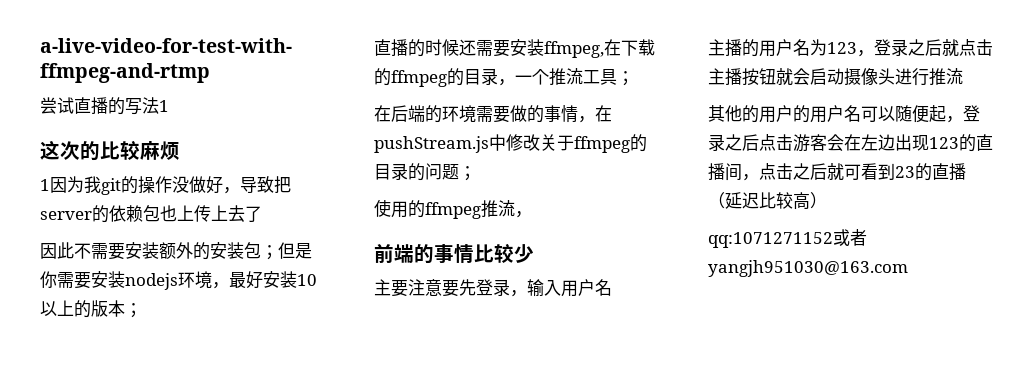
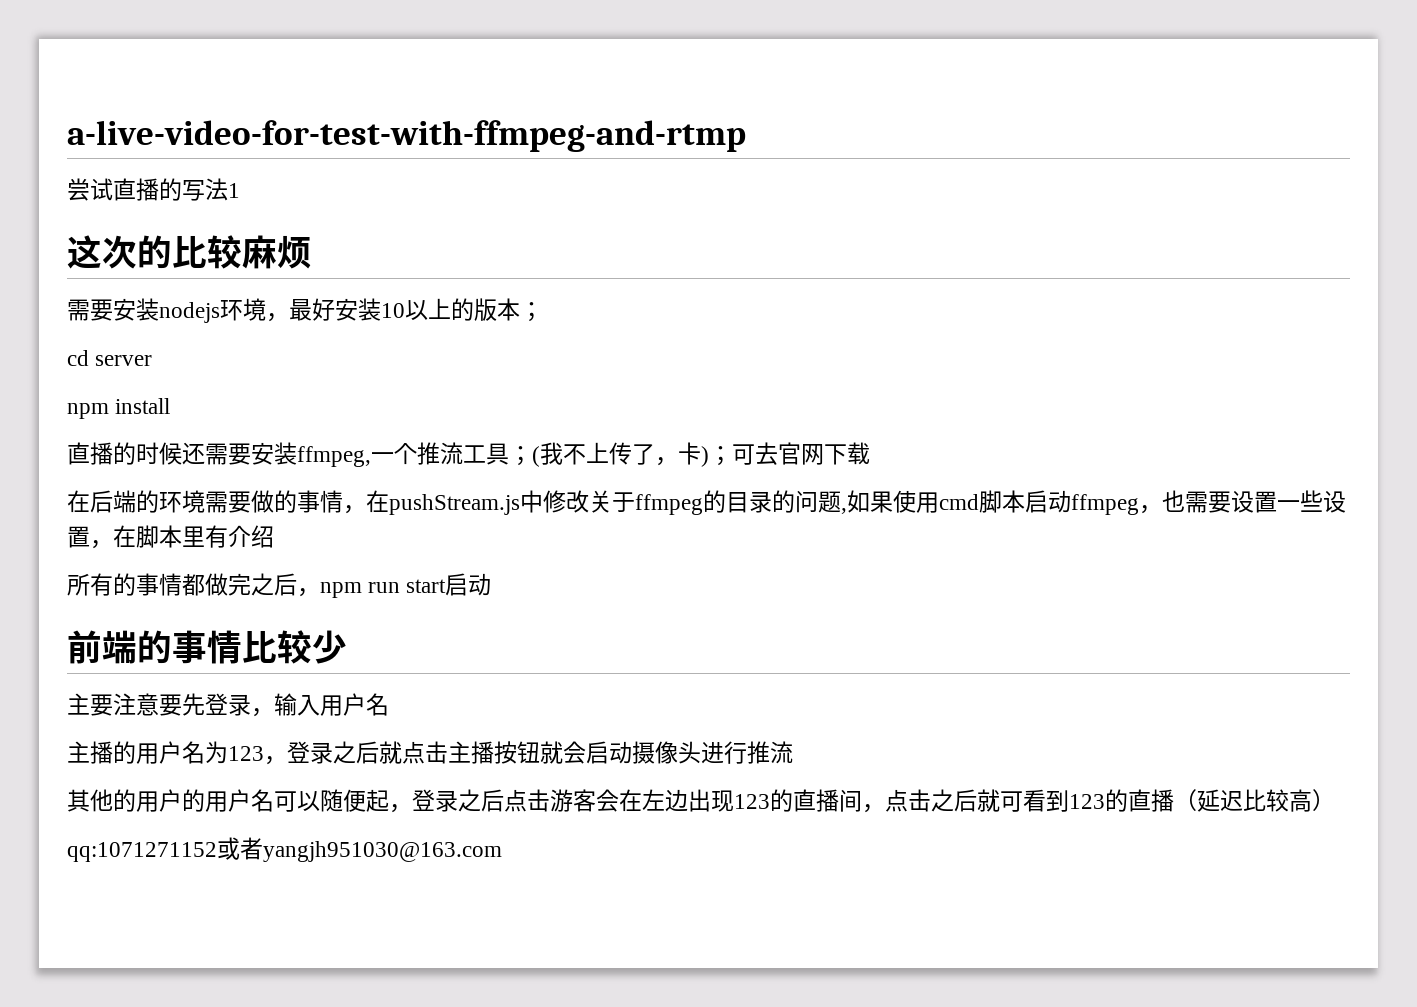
[40,176,291,195] [40,205,262,223] [40,242,312,260] [40,271,57,288] 1因为我git的操作没做好，导致把server的依赖包也上传上去了 // 因此不需要安装额外的安装包；但是你 -> (312, 252) none
(142, 310) none -> [67,350,153,366] [67,398,171,419] // cd server // npm install
[604,39,655,56] [374,68,515,87] 在下载的ffmpeg的目录， -> (371, 456) none
(634, 78) none -> [532,442,870,467] (我不上传了，卡)；可去官网下载
[459,166,476,181] [374,199,532,219] ； // 使用的ffmpeg推流， -> [841,490,1346,515] [67,525,274,549] [67,573,492,598] ,如果使用cmd脚本启动ffmpeg，也需要设置一些设置，在脚本里有介绍 // 所有的事情都做完之后，npm run start启动
[895,166,915,178] 23 -> [1069,794,1105,809] 123

